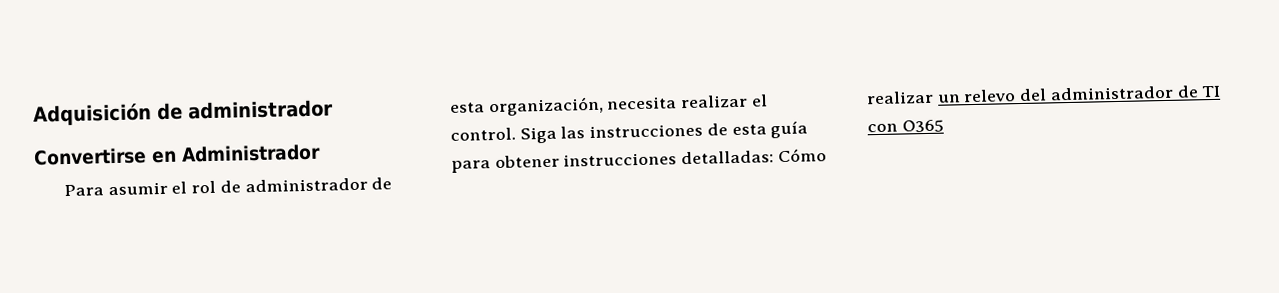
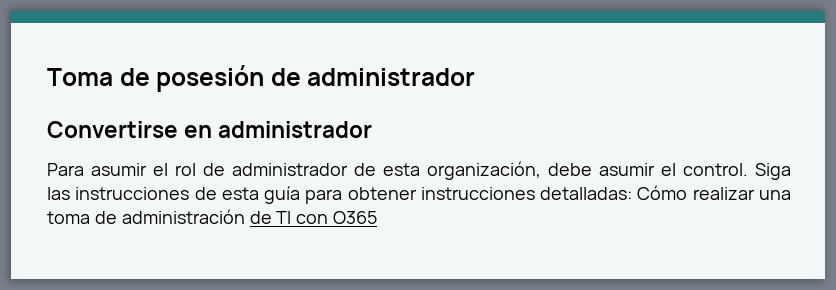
[33,103,152,127] Adquisición -> [47,65,265,92] Toma de posesión
[181,143,321,163] Administrador -> [218,121,373,138] administrador
[606,94,749,110] necesita realizar -> [548,163,655,176] debe asumir
[936,85,1174,103] un relevo del administrador -> [758,190,791,200] [47,209,245,224] una toma de administración

